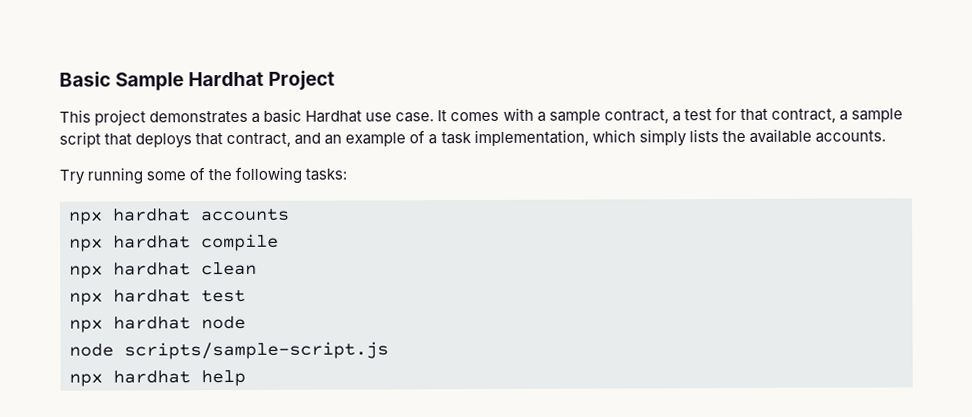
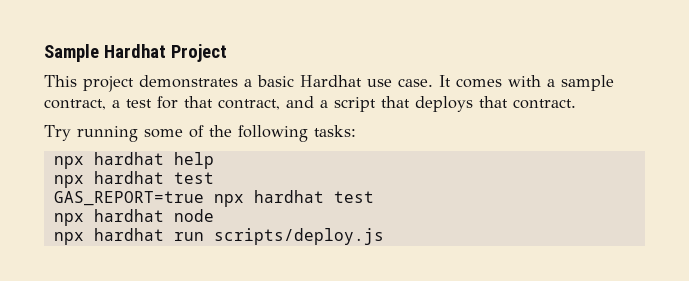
[59,71,111,87] Basic -> (44, 53) none
[838,108,903,123] a sample -> [286,96,328,108] and a
[226,128,886,148] contract, and an example of a task implementation, which simply lists the available accounts. -> [513,99,576,109] contract.
[201,208,290,222] [69,233,279,252] [69,261,257,279] accounts // npx hardhat compile // npx hardhat clean // -> [173,152,214,169] [53,171,214,188] [53,191,204,206] help // npx hardhat test // GAS_REPORT=true
[69,341,389,360] [69,369,246,387] // node scripts/sample-script.js // npx hardhat help -> [53,228,384,245] // npx hardhat run scripts/deploy.js

